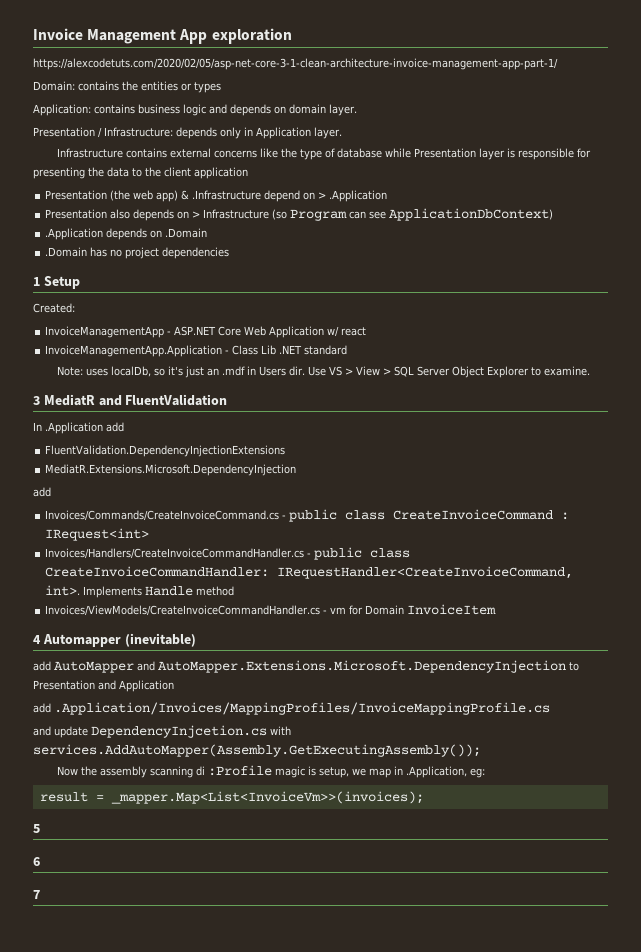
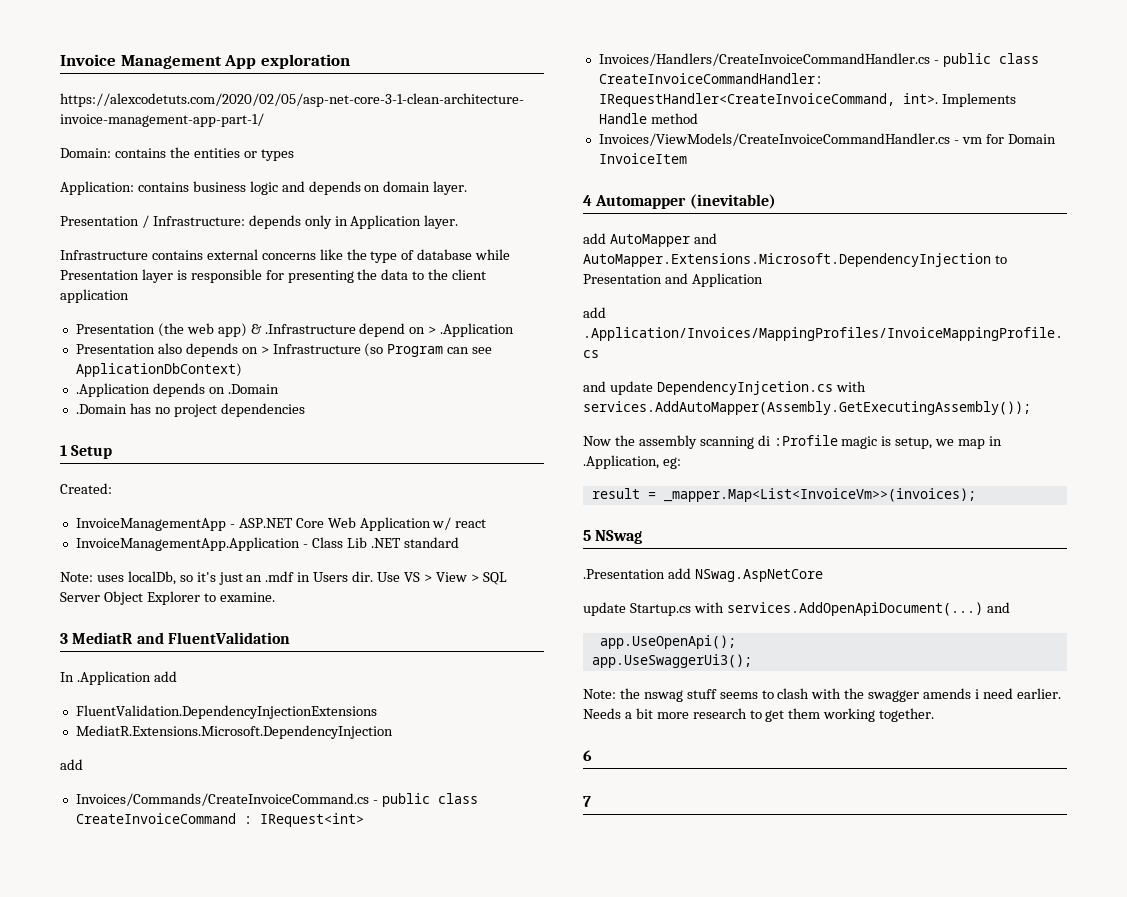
(40, 828) none -> [595,530,643,544] [583,568,823,582] [583,602,1010,616] [599,635,736,649] [591,654,752,668] [583,688,1061,702] [583,708,935,722] NSwag // .Presentation add NSwag.AspNetCore // update Startup.cs with services.AddOpenApiDocument(...) and // app.UseOpenApi(); // app.UseSwaggerUi3(); // Note: the nswag stuff seems to clash with the swagger amends i need earlier. Needs a bit more research to get them working together.

